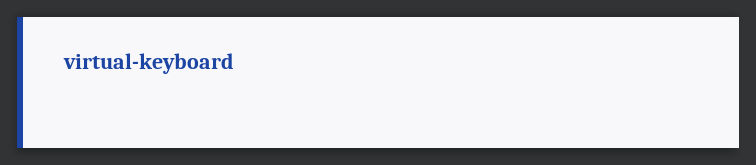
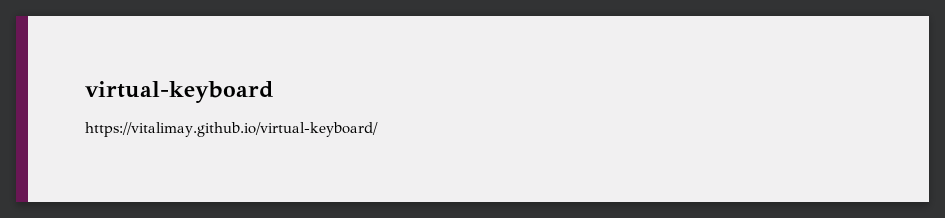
(234, 63) none -> [85,122,378,137] // https://vitalimay.github.io/virtual-keyboard/

